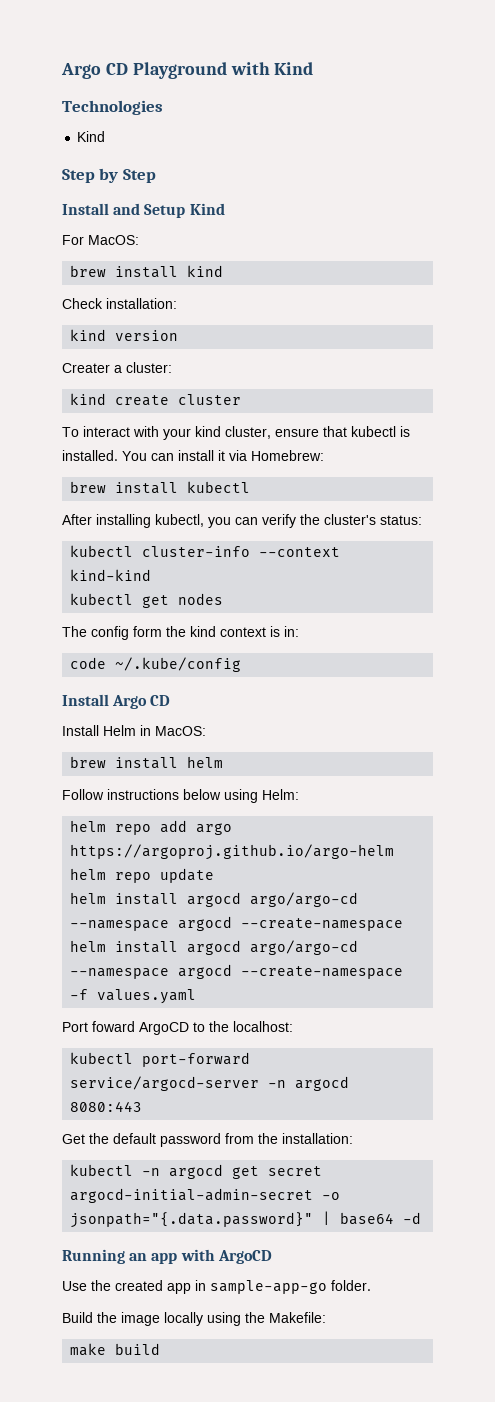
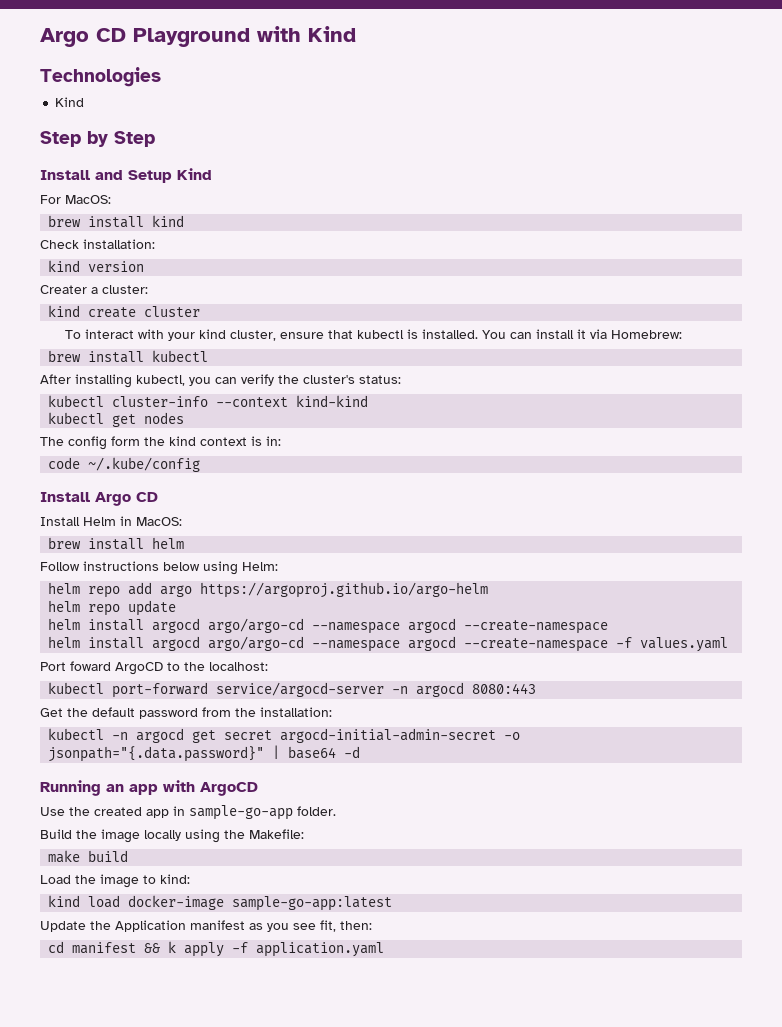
[210,1280,327,1294] sample-app-go -> [189,805,293,820] sample-go-app
(161, 1349) none -> [40,874,190,888] [48,895,393,911] [40,920,372,932] [48,941,385,957] // Load the image to kind: // kind load docker-image sample-go-app:latest // Update the Application manifest as you see fit, then: // cd manifest && k apply -f application.yaml

